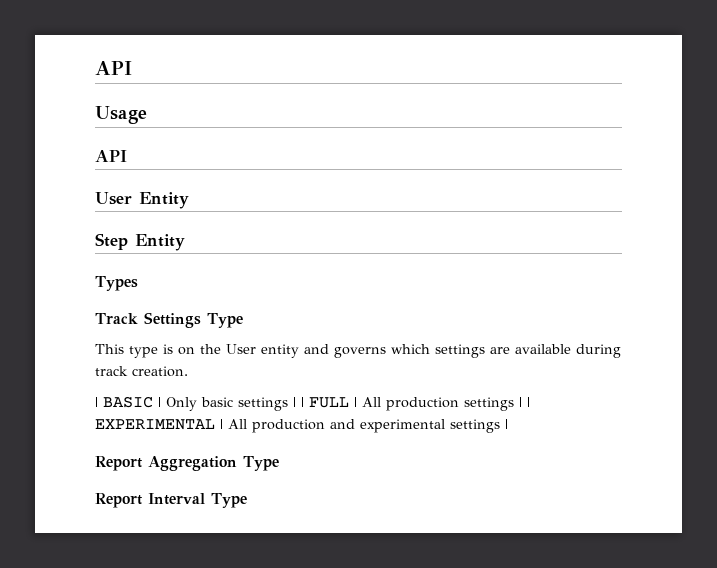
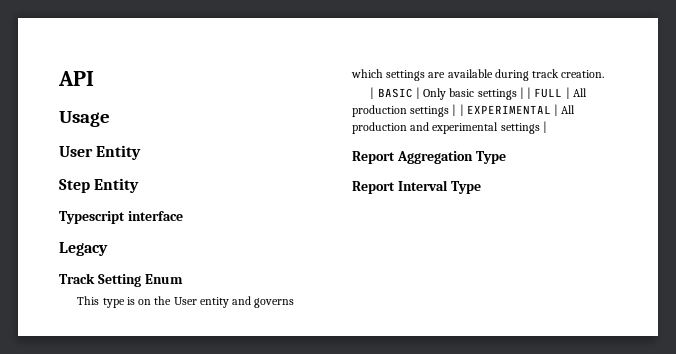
[95,150,127,162] // API -> (110, 119) none
[95,276,138,291] Types -> [59,211,183,224] [59,242,108,256] Typescript interface // Legacy
[143,312,243,328] Settings Type -> [97,274,183,287] Setting Enum

